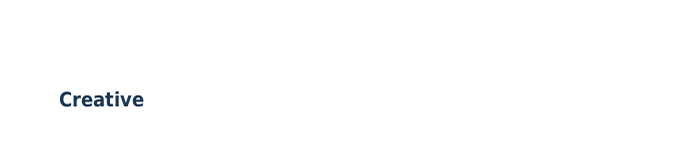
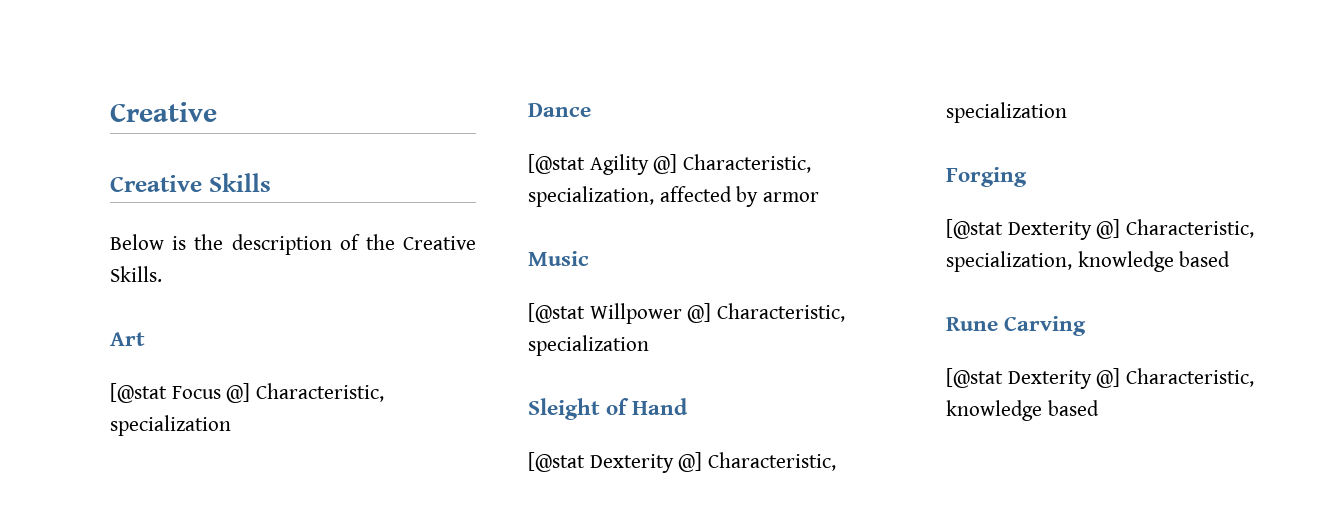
[59,90,145,108] Creative -> [110,102,217,122] [110,173,271,192] [110,234,476,255] [110,266,162,282] [110,332,145,346] [110,383,385,403] [110,415,231,436] [528,103,591,117] [528,154,812,175] [528,186,820,207] [528,251,589,266] [528,303,846,324] [528,335,649,356] [528,398,689,420] [528,452,837,473] [946,102,1067,123] [946,167,1027,187] [946,219,1255,240] [946,251,1231,272] [946,316,1087,336] [946,368,1255,389] [946,400,1099,421] Creative // Creative Skills // Below is the description of the Creative Skills. // Art // [@stat Focus @] Characteristic, specialization // Dance // [@stat Agility @] Characteristic, specialization, affected by armor // Music // [@stat Willpower @] Characteristic, specialization // Sleight of Hand // [@stat Dexterity @] Characteristic, specialization // Forging // [@stat Dexterity @] Characteristic, specialization, knowledge based // Rune Carving // [@stat Dexterity @] Characteristic, knowledge based

